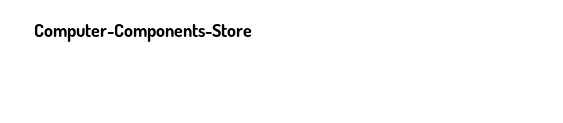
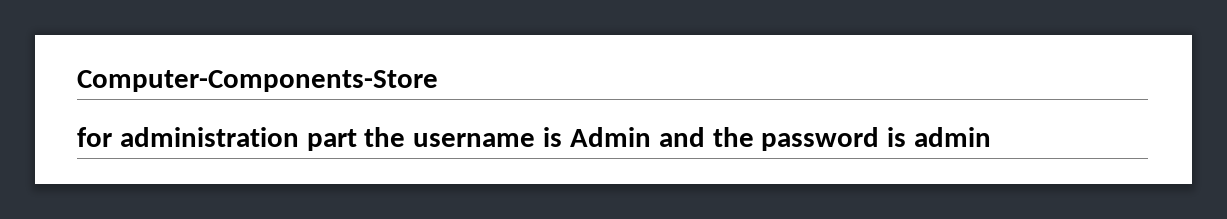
(252, 33) none -> [77,127,992,151] // for administration part the username is Admin and the password is admin

